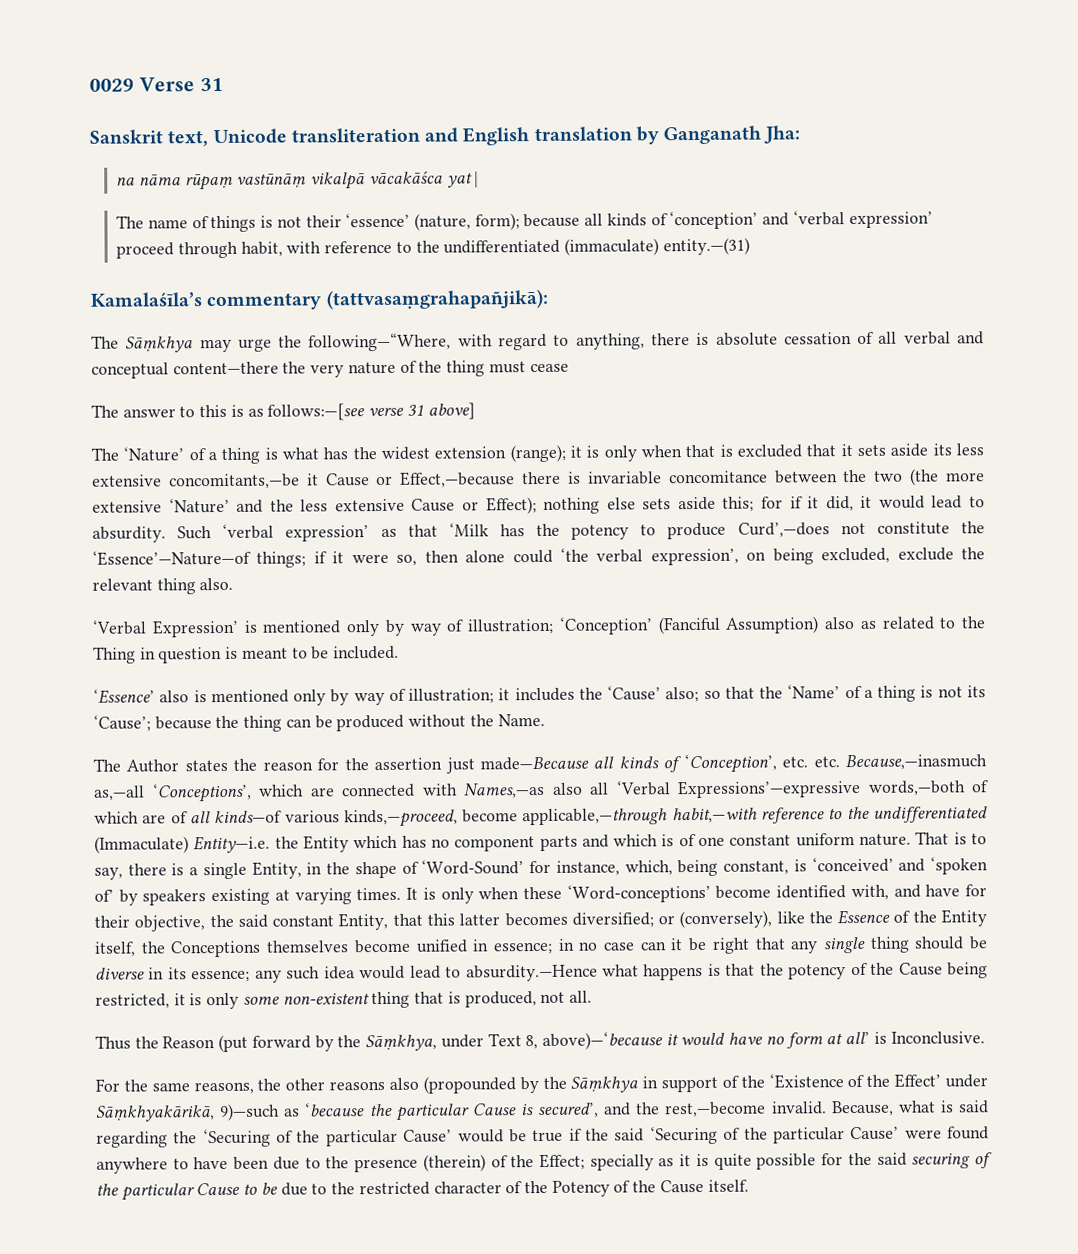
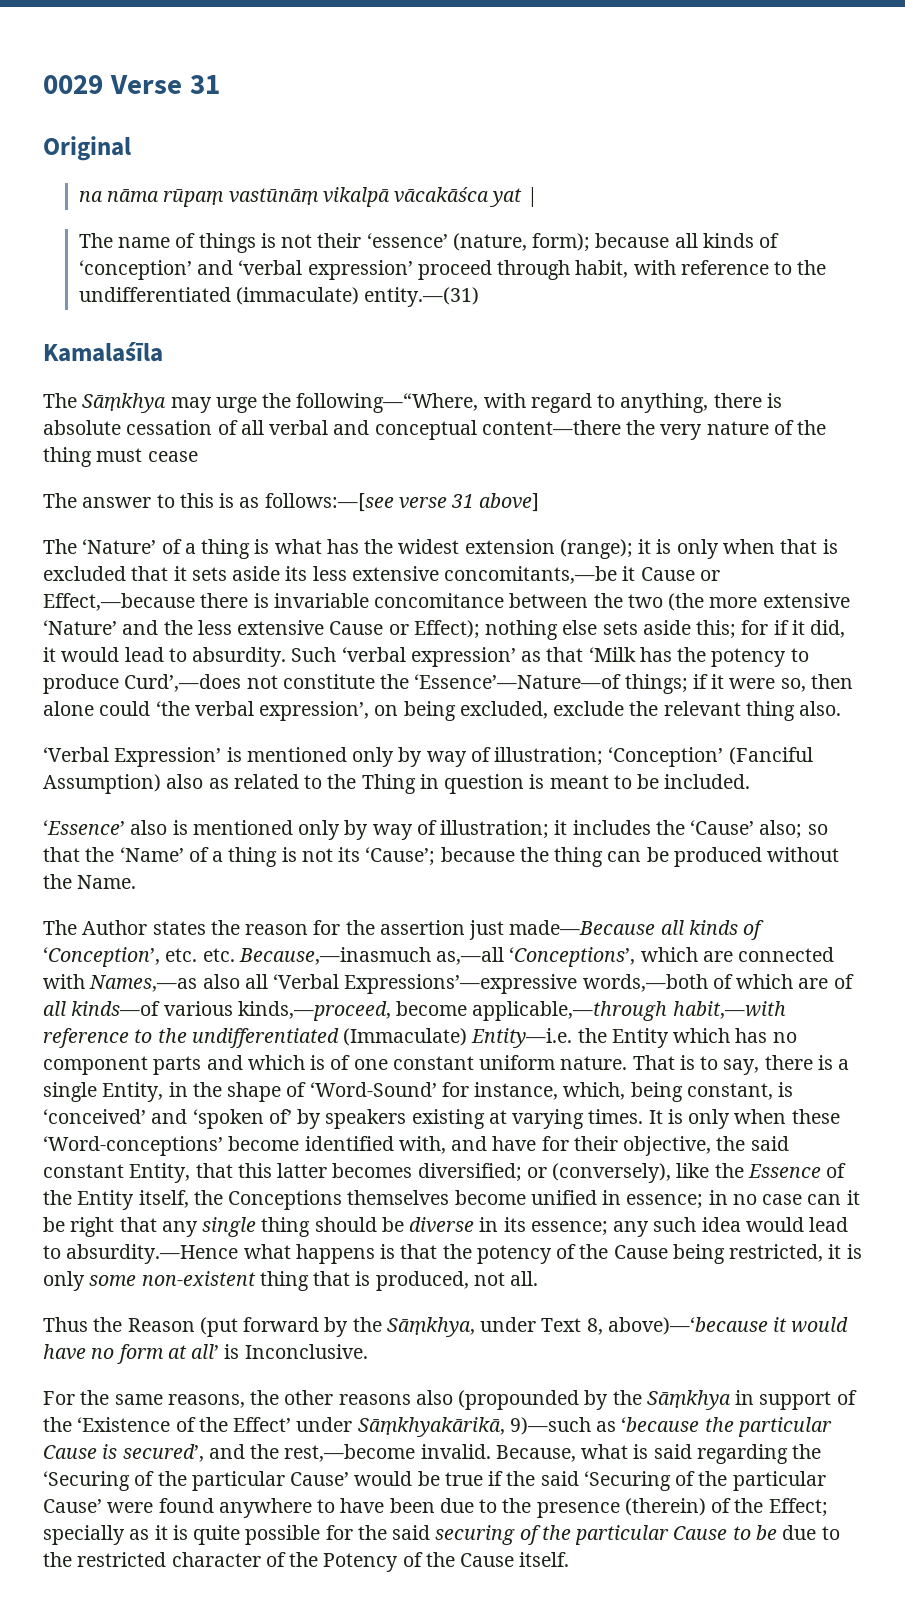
[89,125,801,147] Sanskrit text, Unicode transliteration and English translation by Ganganath Jha: -> [43,136,131,161] Original
[90,288,548,311] Kamalaśīla’s commentary (tattvasaṃgrahapañjikā): -> [43,342,163,362] Kamalaśīla

